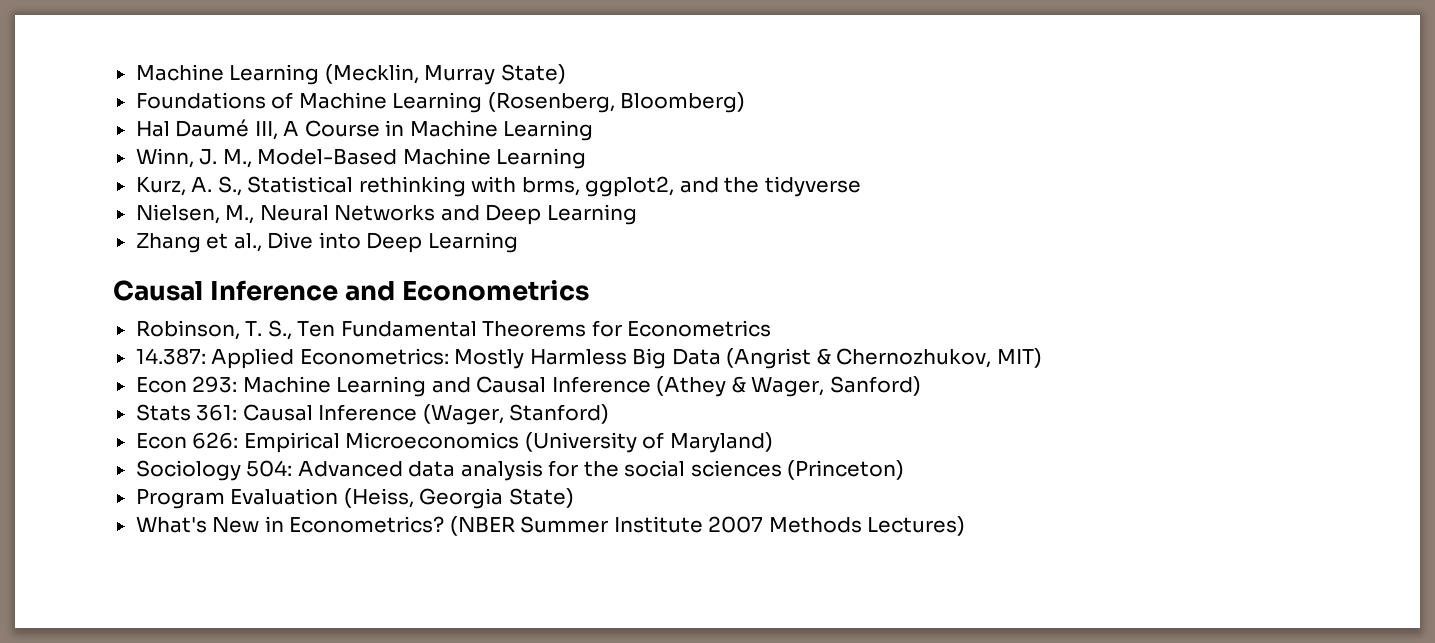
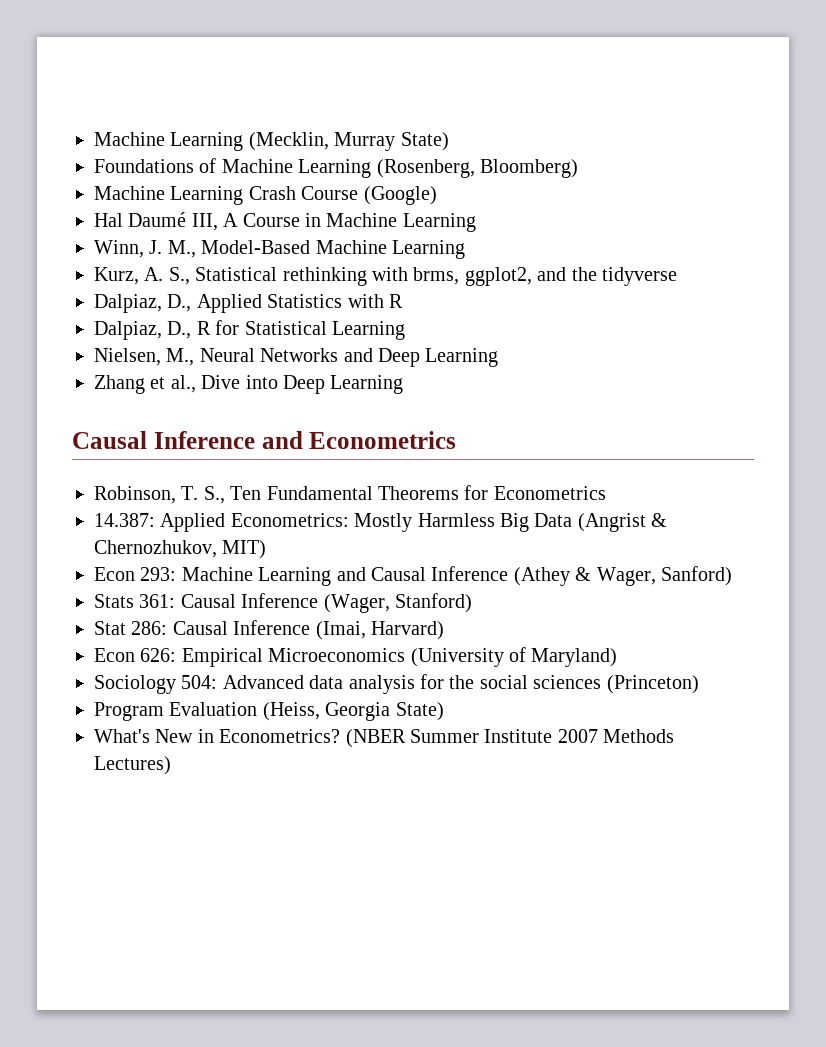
(746, 102) none -> [94,186,437,205] // Machine Learning Crash Course (Google)
(861, 186) none -> [94,294,403,313] [94,320,405,340] // Dalpiaz, D., Applied Statistics with R // Dalpiaz, D., R for Statistical Learning
(610, 414) none -> [94,620,444,640] // Stat 286: Causal Inference (Imai, Harvard)

